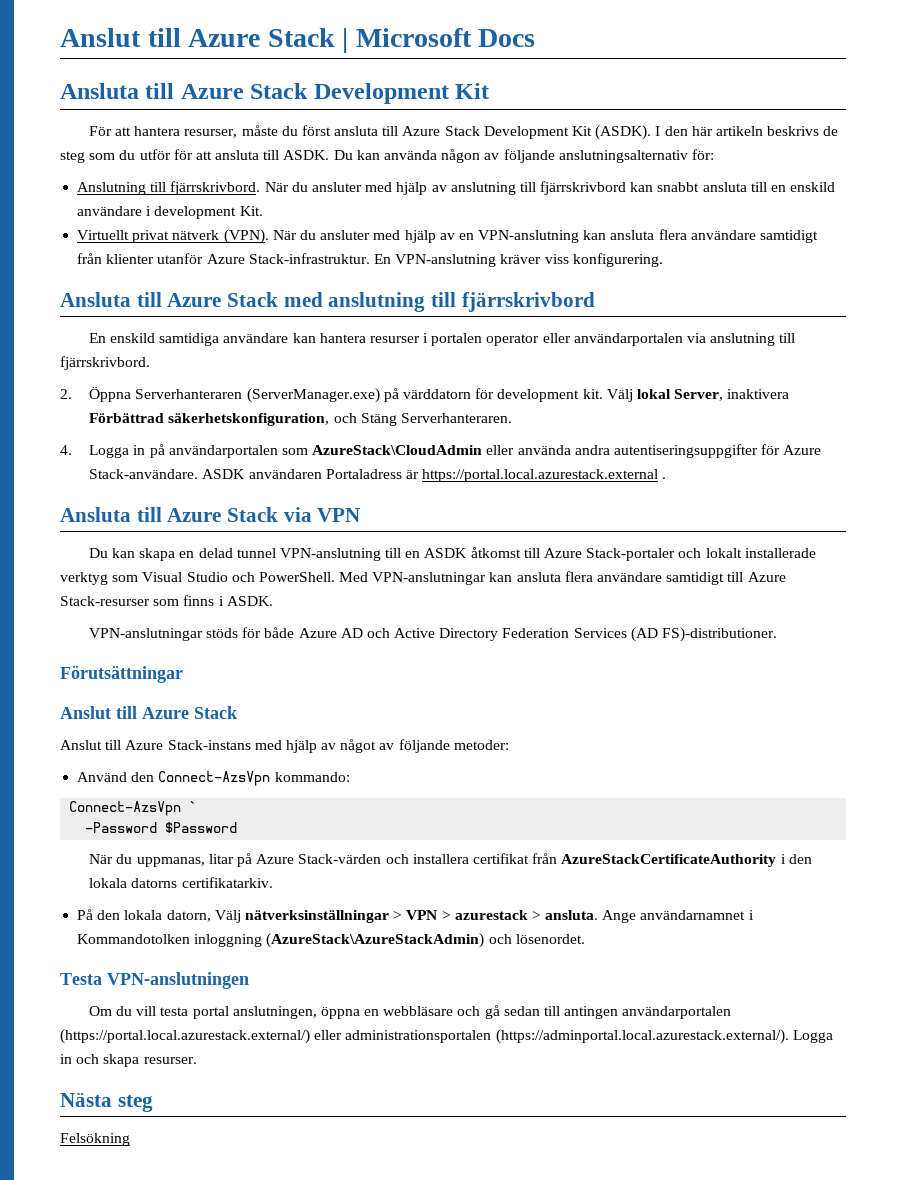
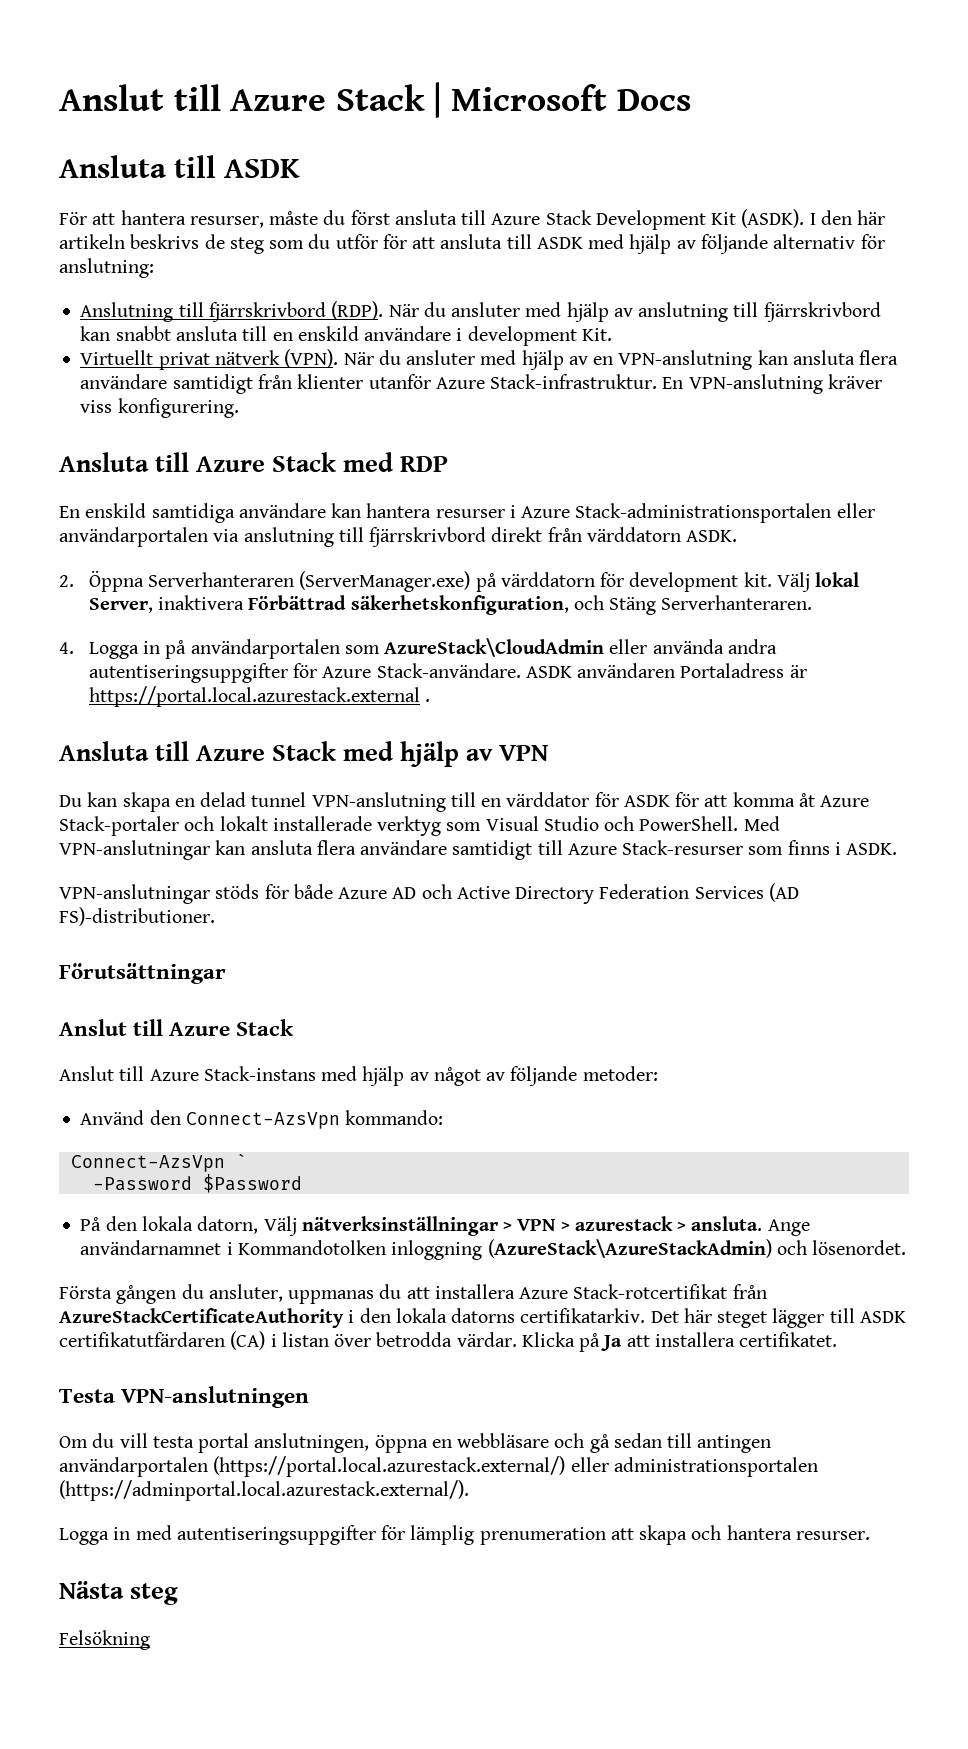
[180,83,490,104] Azure Stack Development Kit -> [224,159,301,178] ASDK
[283,149,714,163] ASDK. Du kan använda någon av följande anslutningsalternativ för: -> [536,234,885,254] [59,258,154,278] ASDK med hjälp av följande alternativ för anslutning:
[170,181,261,195] fjärrskrivbord. -> [208,301,384,322] fjärrskrivbord (RDP).
[328,292,595,312] anslutning till fjärrskrivbord -> [400,456,449,472] RDP
[431,333,540,346] portalen operator -> [521,503,832,523] Azure Stack-administrationsportalen
[60,356,150,370] fjärrskrivbord. -> [369,527,738,547] fjärrskrivbord direkt från värddatorn ASDK.
[283,507,312,522] via -> [343,741,494,767] med hjälp av
[424,547,540,558] ASDK åtkomst till -> [506,792,815,807] värddator för ASDK för att komma åt
[89,853,812,867] [89,877,273,888] // När du uppmanas, litar på Azure Stack-värden och installera certifikat från AzureStackCertificateAuthority i den lokala datorns certifikatarkiv. -> (302, 1183) none
(585, 939) none -> [59,1284,767,1304] [59,1308,906,1328] [59,1331,838,1352] // Första gången du ansluter, uppmanas du att installera Azure Stack-rotcertifikat från AzureStackCertificateAuthority i den lokala datorns certifikatarkiv. Det här steget lägger till ASDK certifikatutfärdaren (CA) i listan över betrodda värdar. Klicka på Ja att installera certifikatet.
[792,1030,833,1043] [60,1054,140,1067] Logga in och skapa -> [59,1525,792,1545] // Logga in med autentiseringsuppgifter för lämplig prenumeration att skapa och hantera

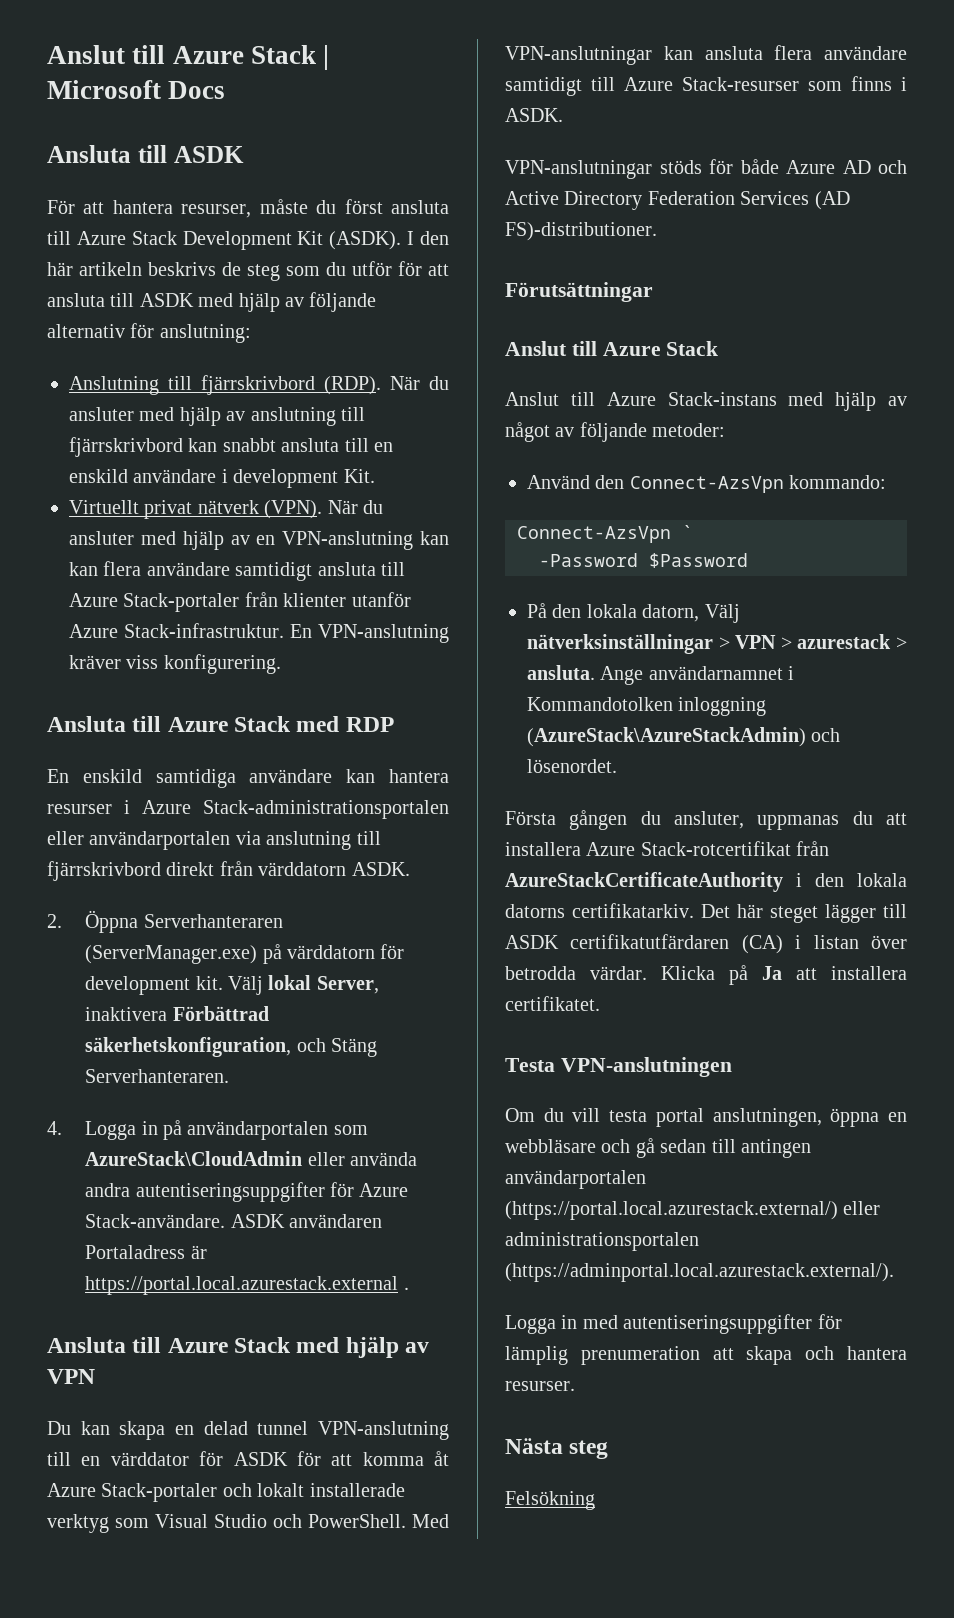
[792,350,899,365] [80,374,253,394] ansluta flera användare samtidigt -> [69,561,405,581] [69,593,240,612] kan flera användare samtidigt ansluta till Azure Stack-portaler

